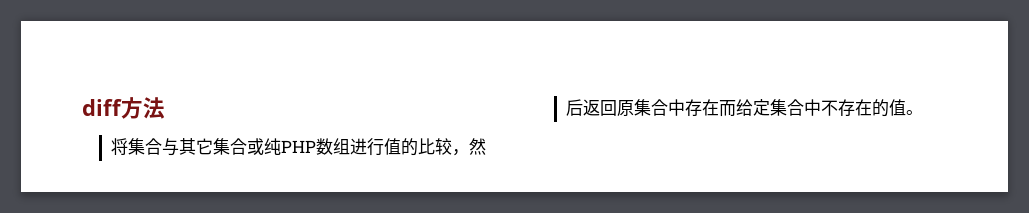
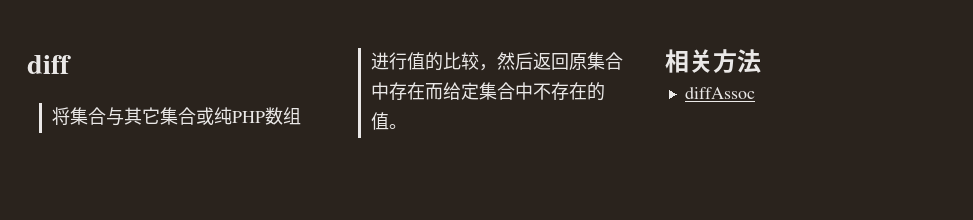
[121,97,165,119] 方法 -> (71, 64) none
(924, 112) none -> [665,49,761,73] [684,87,755,99] // 相关方法 // diffAssoc

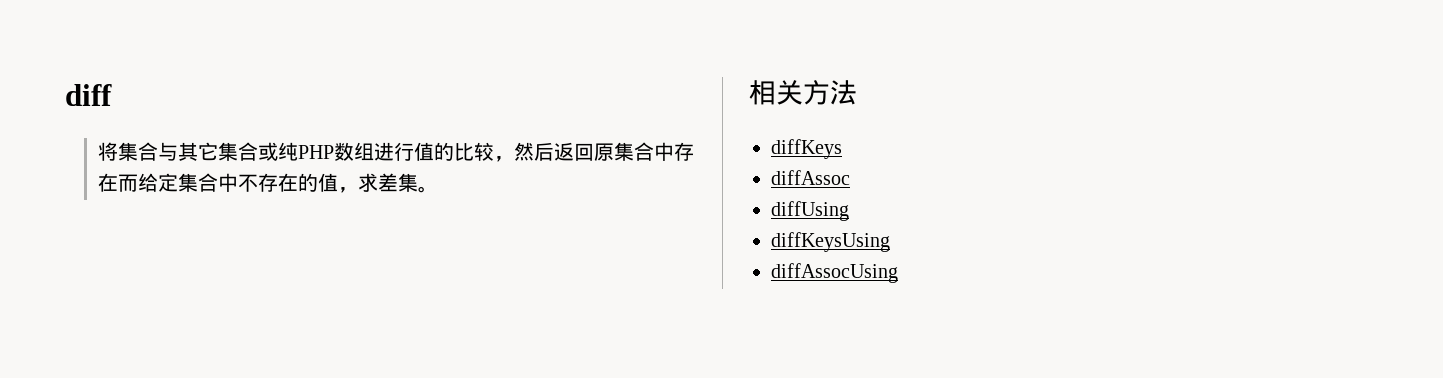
(389, 121) none -> [337,173,418,193] ，求差集
(761, 61) none -> [771,139,842,159] // diffKeys
(755, 93) none -> [771,201,849,221] [771,232,890,252] [771,263,898,283] // diffUsing // diffKeysUsing // diffAssocUsing

